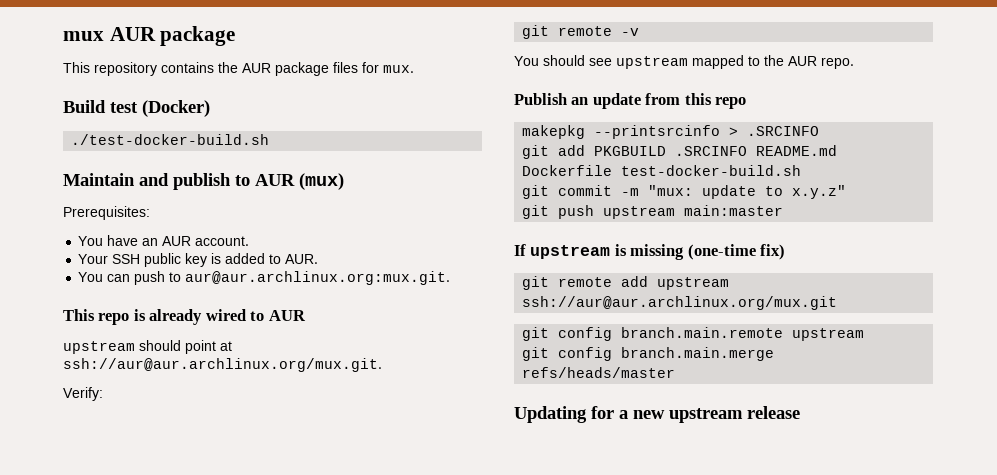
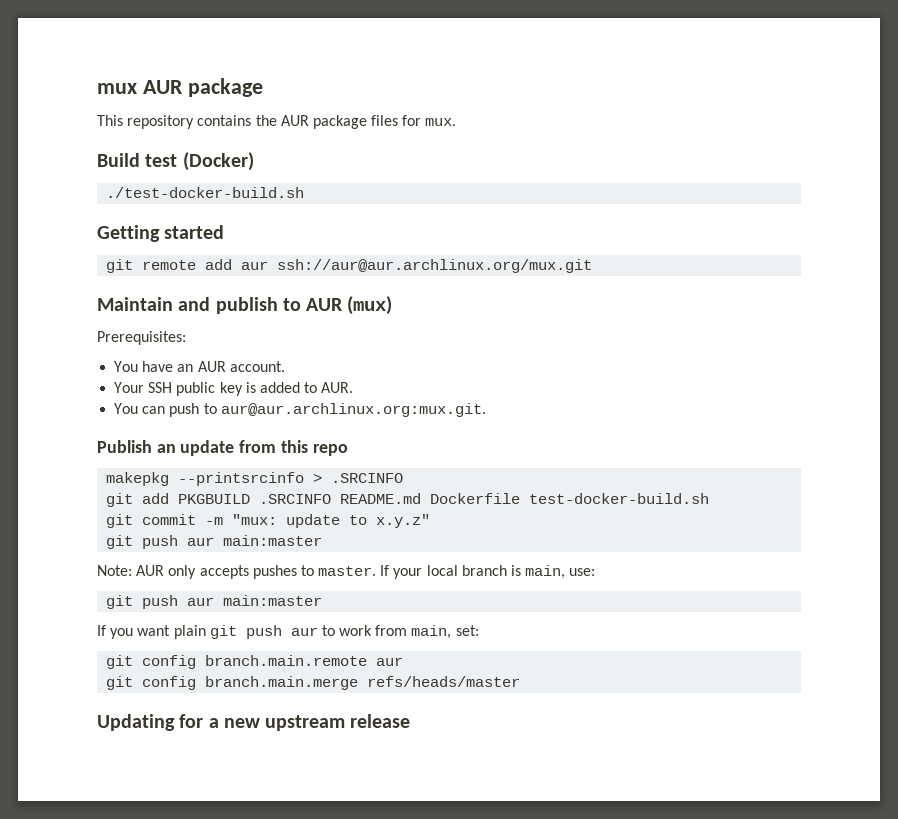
(270, 139) none -> [97,225,225,242] [106,259,593,273] // Getting started // git remote add aur ssh://aur@aur.archlinux.org/mux.git
[63,309,306,325] [63,340,232,354] [63,358,382,372] [63,387,103,401] [522,25,640,39] [514,55,854,69] // This repo is already wired to AUR // upstream should point at ssh://aur@aur.archlinux.org/mux.git. // Verify: // git remote -v // You should see upstream mapped to the AUR repo. -> (486, 410) none
[603,205,784,219] [514,244,786,260] [522,276,730,290] [522,296,838,310] upstream main:master // If upstream is missing (one-time fix) // git remote add upstream ssh://aur@aur.archlinux.org/mux.git -> [187,535,323,546] [97,565,596,579] [106,595,323,609] [97,625,479,639] aur main:master // Note: AUR only accepts pushes to master. If your local branch is main, use: // git push aur main:master // If you want plain git push aur to work from main, set:
[792,328,865,341] upstream -> [376,657,404,666] aur

